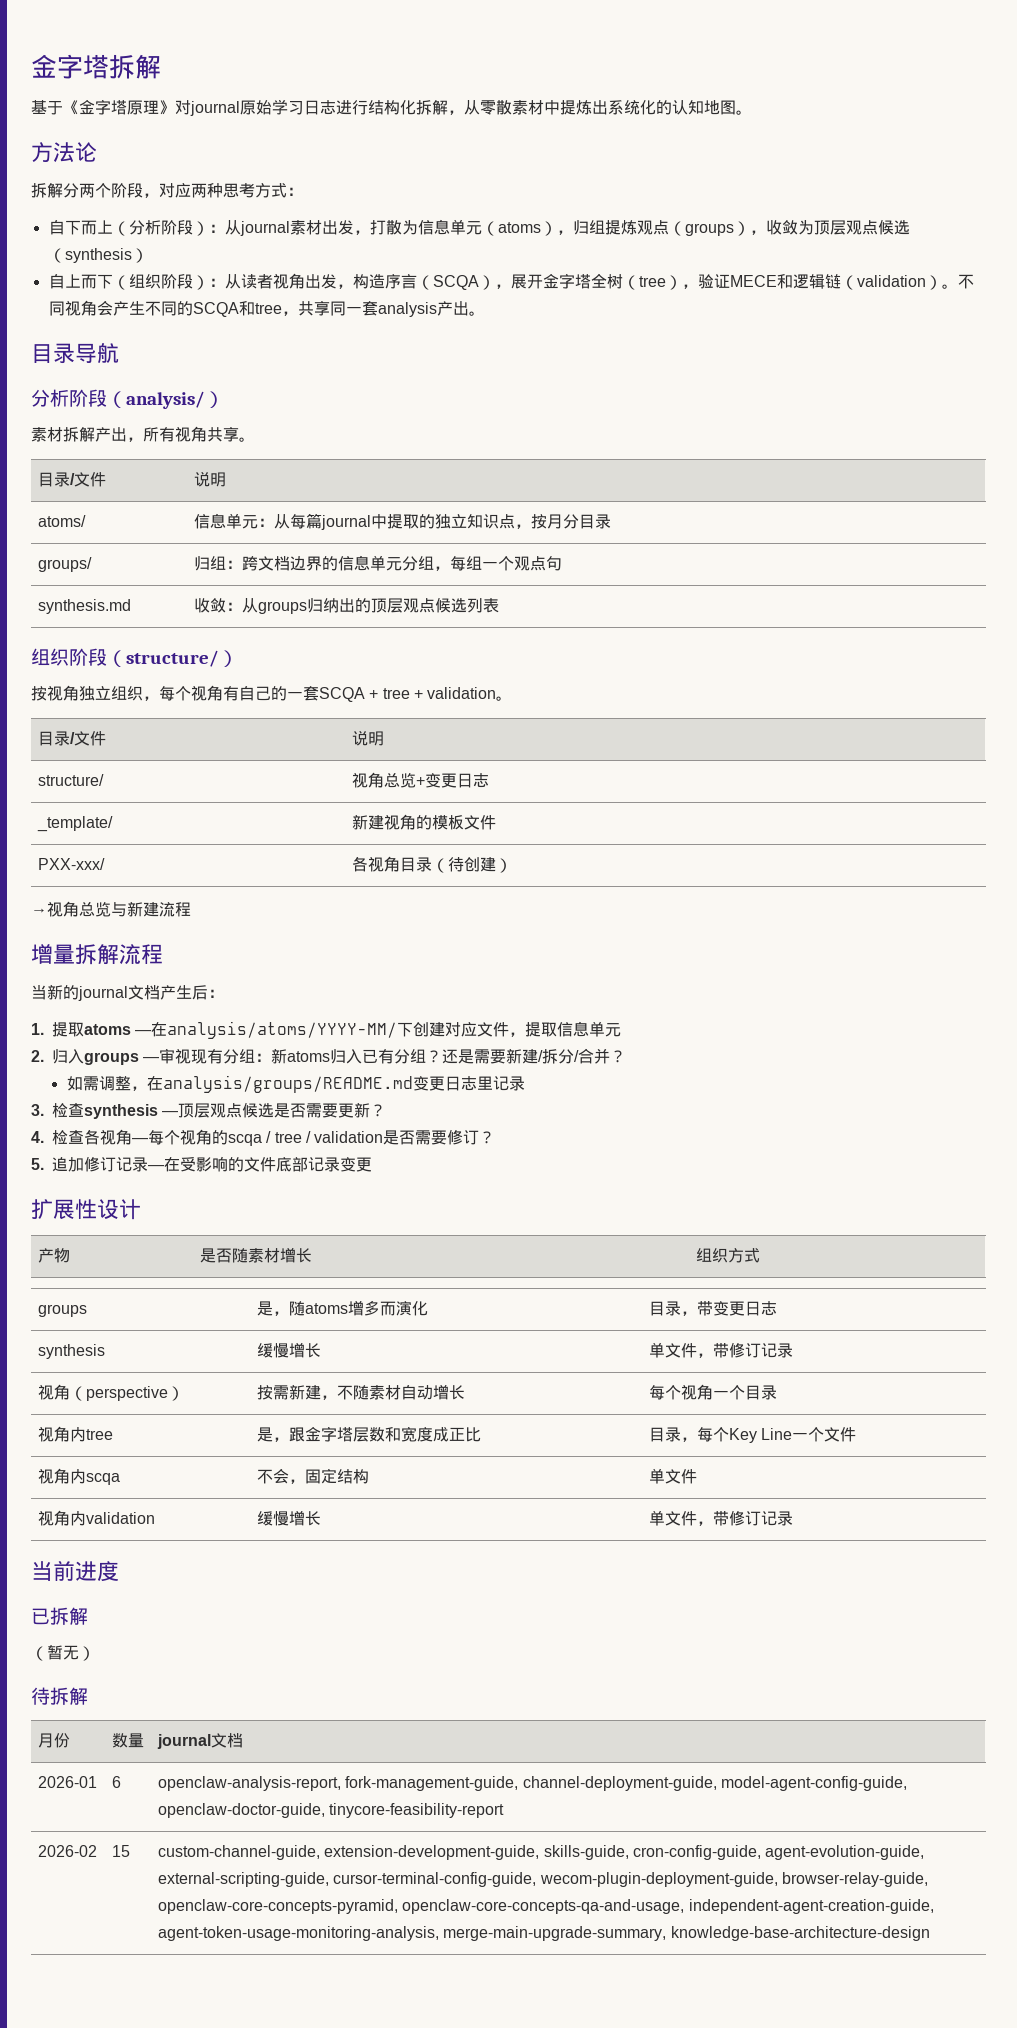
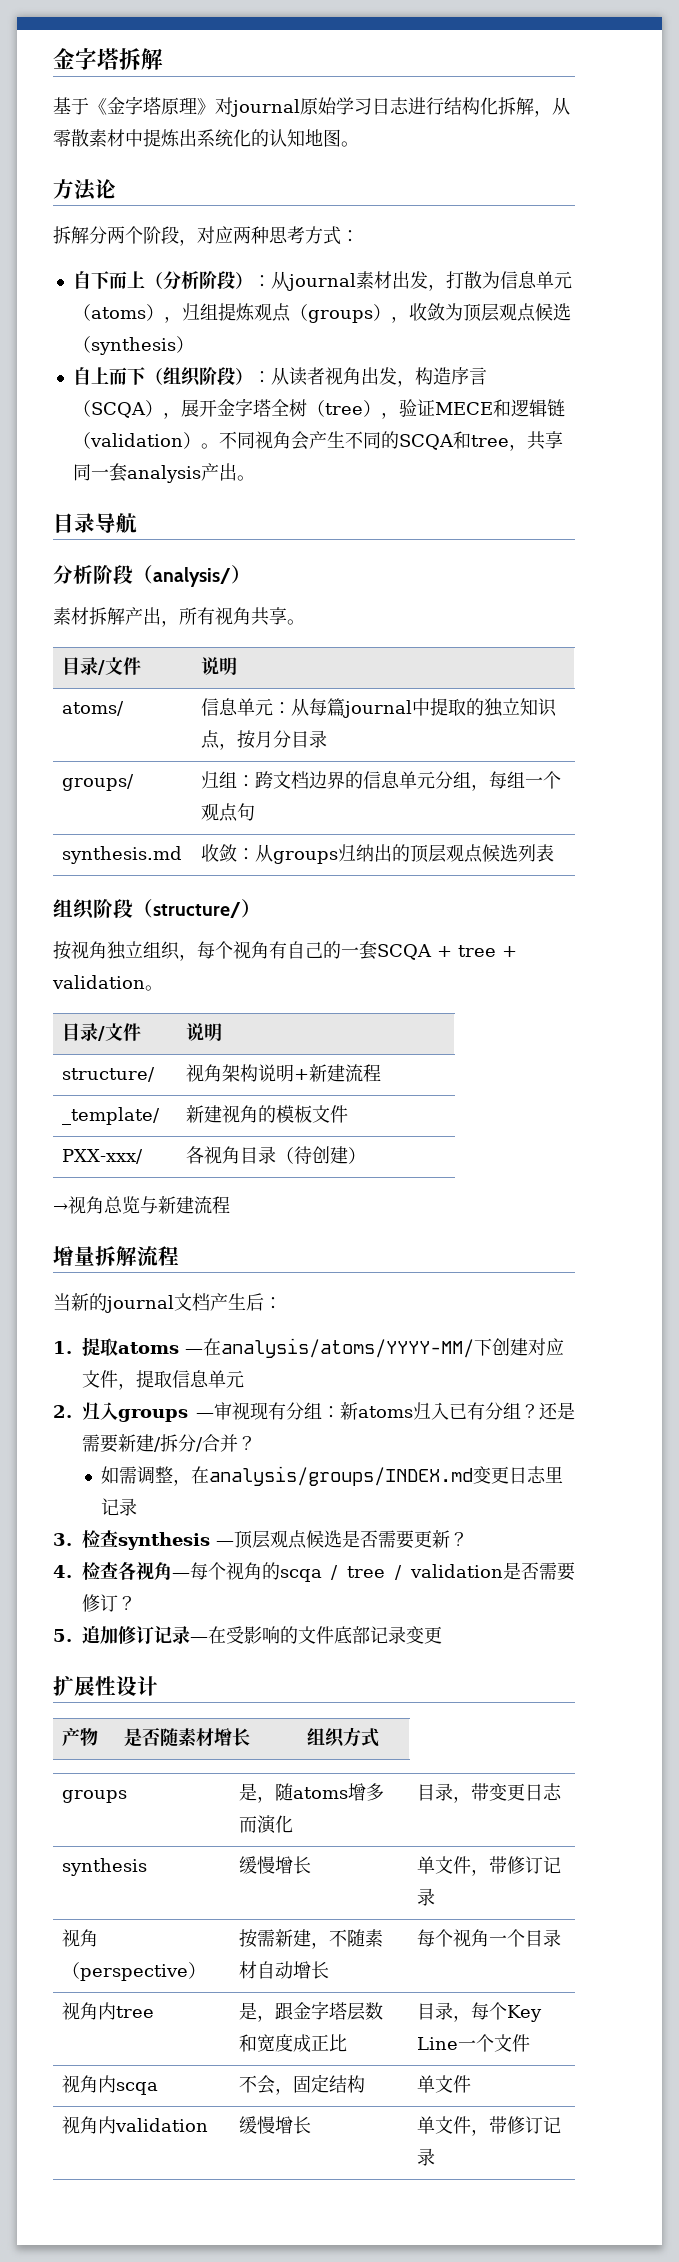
[384,772,490,788] 总览+变更日志 -> [222,1064,382,1082] 架构说明+新建流程
[162,1075,413,1093] analysis/groups/README.md -> [209,1466,474,1486] analysis/groups/INDEX.md
[31,1560,119,1582] [31,1607,88,1625] [31,1645,95,1661] [31,1687,88,1705] [38,1733,71,1748] [112,1733,145,1748] [157,1733,244,1749] [38,1776,98,1788] [112,1776,122,1788] [158,1776,907,1791] [158,1803,505,1818] [38,1845,98,1857] [112,1845,131,1857] [158,1845,925,1860] [158,1872,928,1887] [158,1899,934,1914] [158,1926,930,1941] // 当前进度 // 已拆解 // （暂无） // 待拆解 // 月份 | 数量 | journal文档 // 2026-01 | 6 | openclaw-analysis-report, fork-management-guide, channel-deployment-guide, model-agent-config-guide, openclaw-doctor-guide, tinycore-feasibility-report // 2026-02 | 15 | custom-channel-guide, extension-development-guide, skills-guide, cron-config-guide, agent-evolution-guide, external-scripting-guide, cursor-terminal-config-guide, wecom-plugin-deployment-guide, browser-relay-guide, openclaw-core-concepts-pyramid, openclaw-core-concepts-qa-and-usage, independent-agent-creation-guide, agent-token-usage-monitoring-analysis, merge-main-upgrade-summary, knowledge-base-architecture-design -> (436, 2157) none

